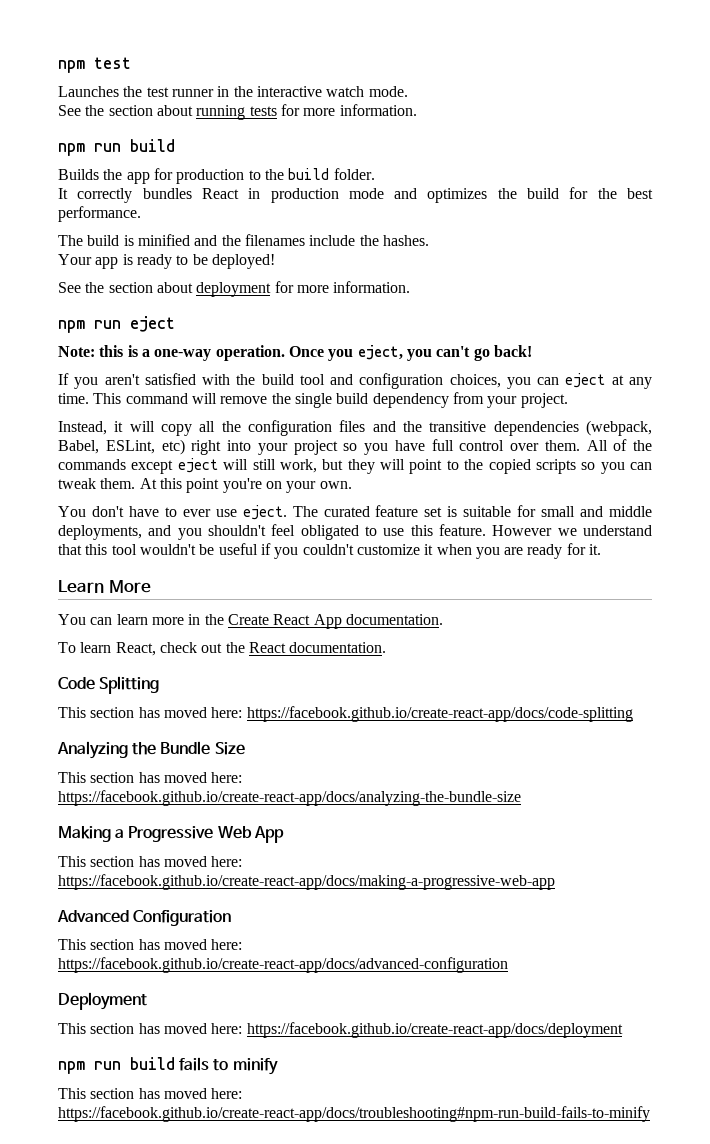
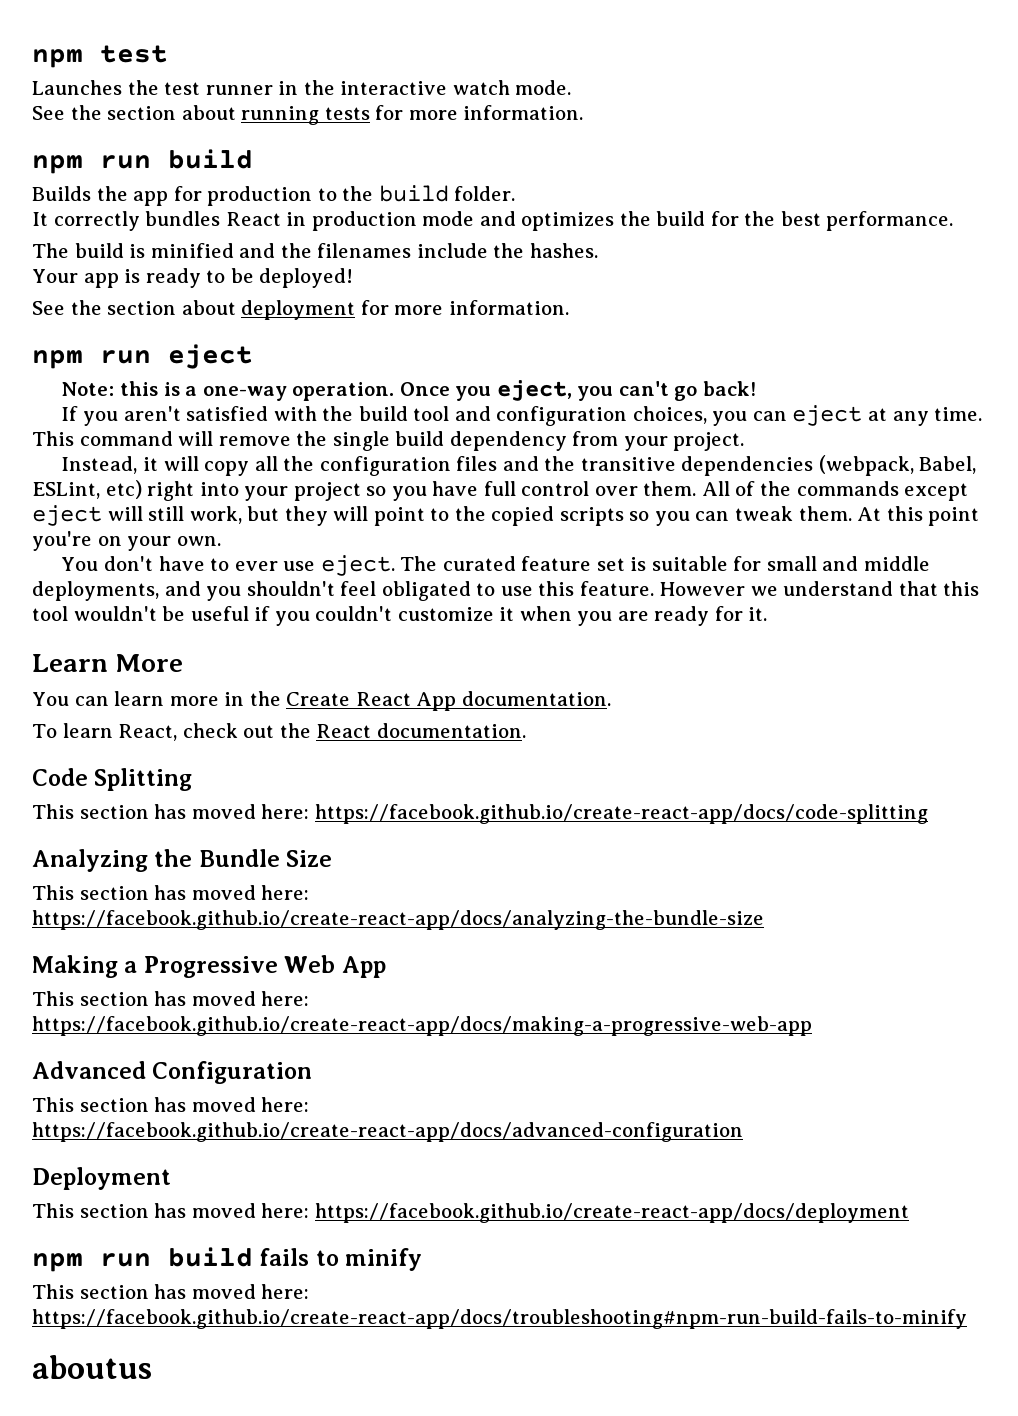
(650, 1114) none -> [32,1355,152,1379] // aboutus

